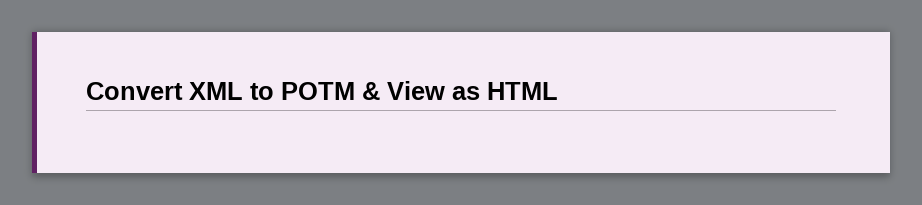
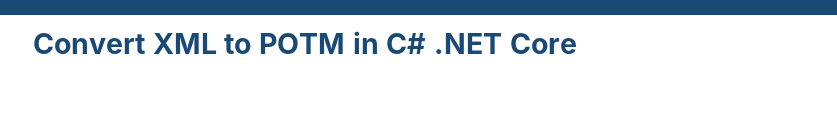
[362,81,558,100] & View as HTML -> [352,31,577,54] in C# .NET Core

